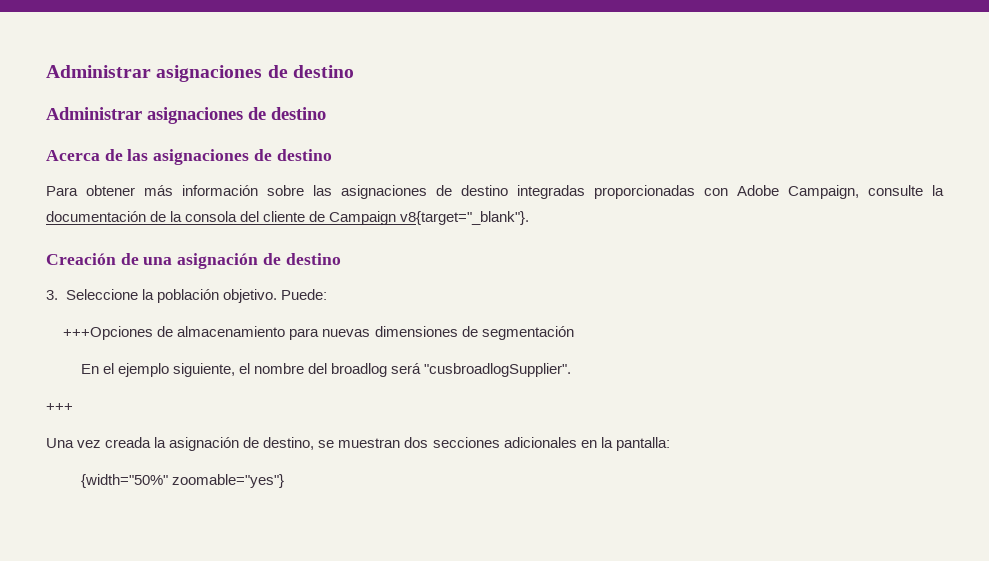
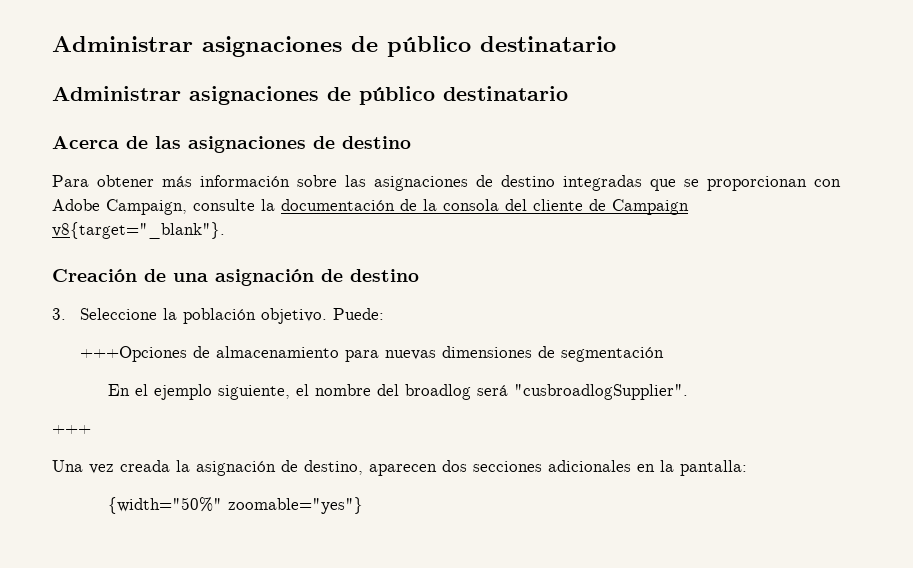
[46,65,354,82] [46,107,326,124] Administrar asignaciones de destino // Administrar asignaciones de destino -> [52,36,616,57] [52,86,568,105] Administrar asignaciones de público destinatario // Administrar asignaciones de público destinatario
[594,185,695,199] proporcionadas -> [650,176,807,191] que se proporcionan
[318,438,401,448] se muestran -> [369,464,437,476] aparecen

